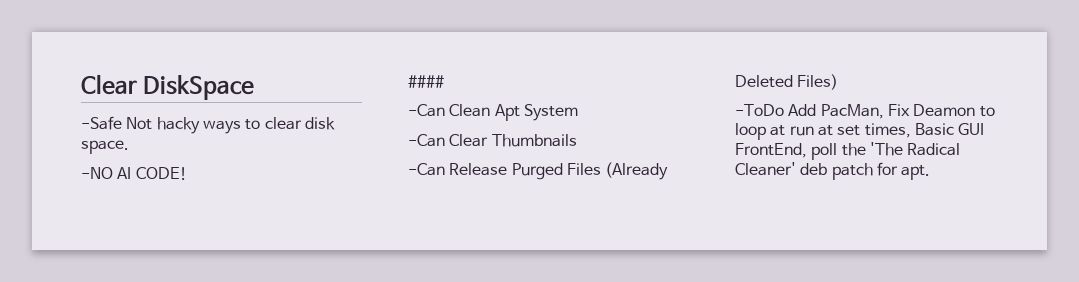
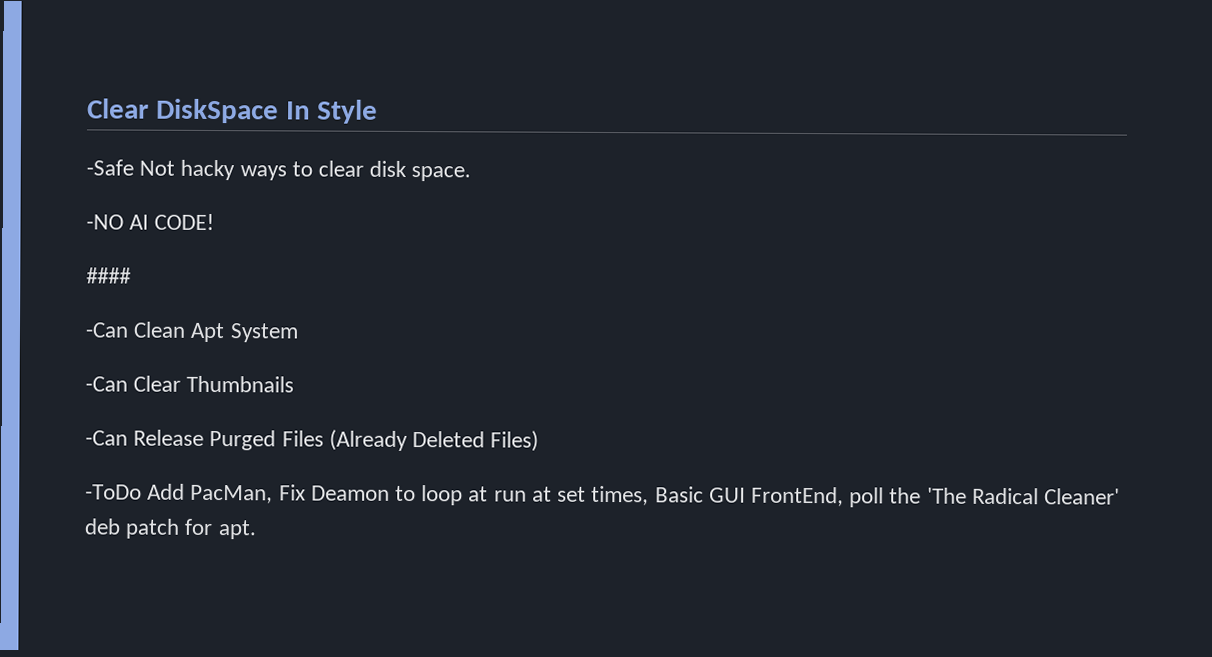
(255, 87) none -> [285,99,379,124] In Style

